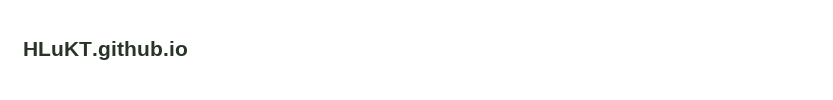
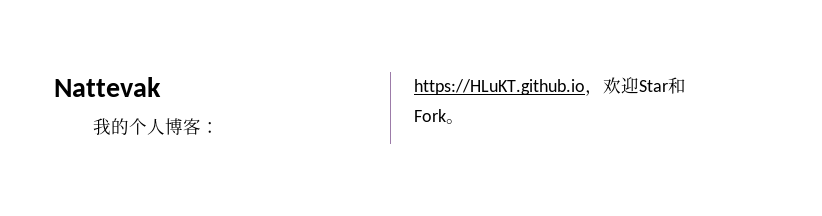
[23,41,188,60] HLuKT.github.io -> [54,77,161,97] [92,118,219,135] [414,77,686,96] [414,109,464,124] Nattevak // 我的个人博客：https://HLuKT.github.io，欢迎Star和Fork。

